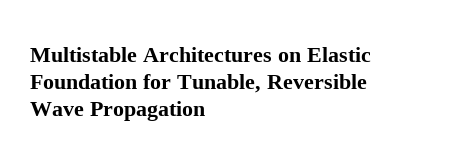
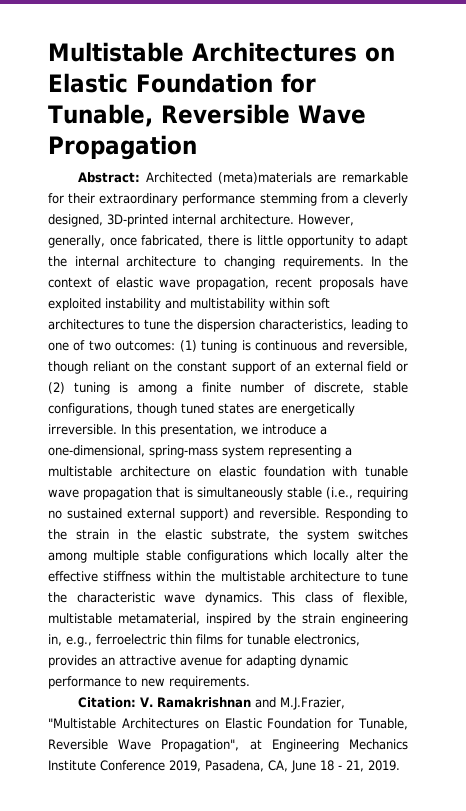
(205, 111) none -> [78,172,408,184] [48,193,409,206] [48,214,354,227] [48,235,408,248] [48,256,409,269] [48,277,408,290] [48,298,330,311] [48,319,408,332] [48,340,409,353] [48,361,408,374] [48,382,408,395] [48,403,355,416] [48,424,327,437] [48,445,352,458] [48,466,408,477] [48,487,408,500] [48,508,408,521] [48,529,408,542] [48,550,408,563] [48,571,408,582] [48,592,408,605] [48,613,408,626] [48,634,360,647] [48,655,348,668] [48,676,250,689] [78,697,346,710] [48,718,409,730] [48,739,408,752] [48,760,400,773] // Abstract: Architected (meta)materials are remarkable for their extraordinary performance stemming from a cleverly designed, 3D-printed internal architecture. However, generally, once fabricated, there is little opportunity to adapt the internal architecture to changing requirements. In the context of elastic wave propagation, recent proposals have exploited instability and multistability within soft architectures to tune the dispersion characteristics, leading to one of two outcomes: (1) tuning is continuous and reversible, though reliant on the constant support of an external field or (2) tuning is among a finite number of discrete, stable configurations, though tuned states are energetically irreversible. In this presentation, we introduce a one-dimensional, spring-mass system representing a multistable architecture on elastic foundation with tunable wave propagation that is simultaneously stable (i.e., requiring no sustained external support) and reversible. Responding to the strain in the elastic substrate, the system switches among multiple stable configurations which locally alter the effective stiffness within the multistable architecture to tune the characteristic wave dynamics. This class of flexible, multistable metamaterial, inspired by the strain engineering in, e.g., ferroelectric thin films for tunable electronics, provides an attractive avenue for adapting dynamic performance to new requirements. // Citation: V. Ramakrishnan and M.J.Frazier, "Multistable Architectures on Elastic Foundation for Tunable, Reversible Wave Propagation", at Engineering Mechanics Institute Conference 2019, Pasadena, CA, June 18 - 21, 2019.

